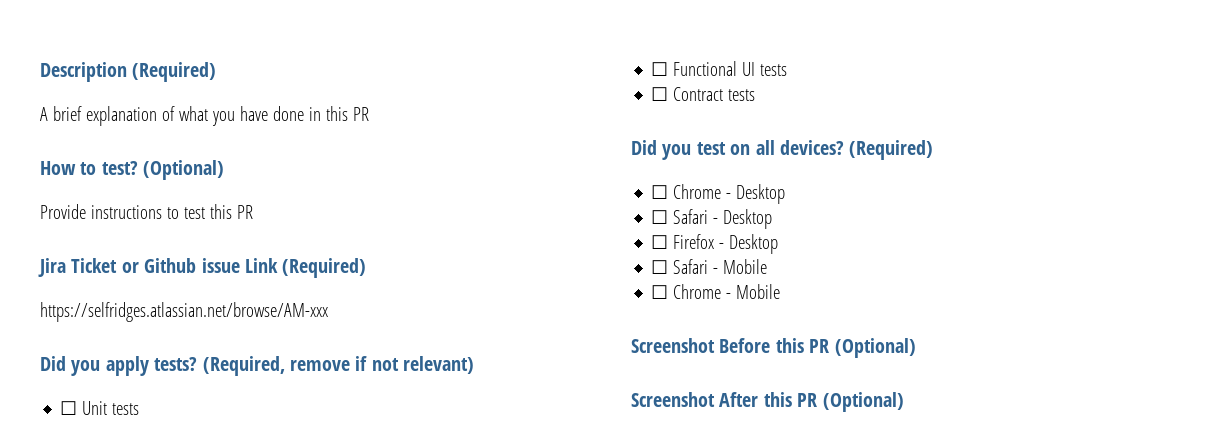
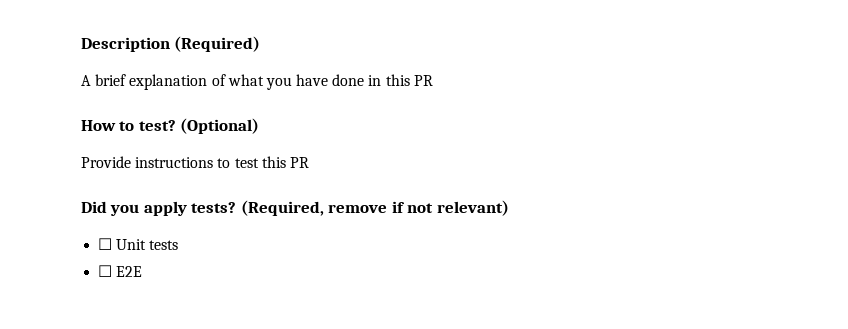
[38,258,367,278] [40,302,328,322] // Jira Ticket or Github issue Link (Required) // https://selfridges.atlassian.net/browse/AM-xxx -> (309, 162) none
[673,61,788,76] [651,87,756,101] [631,140,934,160] [651,184,786,204] [651,209,773,229] [651,234,779,254] [651,259,768,274] [651,284,781,299] [631,338,916,358] [631,392,904,412] Functional UI tests // ☐ Contract tests // Did you test on all devices? (Required) // ☐ Chrome - Desktop // ☐ Safari - Desktop // ☐ Firefox - Desktop // ☐ Safari - Mobile // ☐ Chrome - Mobile // Screenshot Before this PR (Optional) // Screenshot After this PR (Optional) -> [116,266,143,277] E2E

